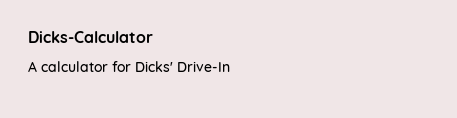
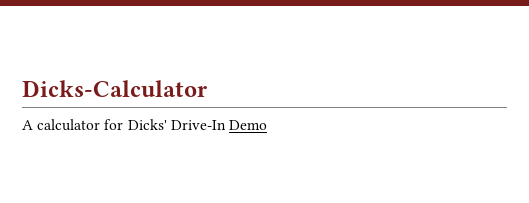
(230, 66) none -> [228,120,267,130] Demo

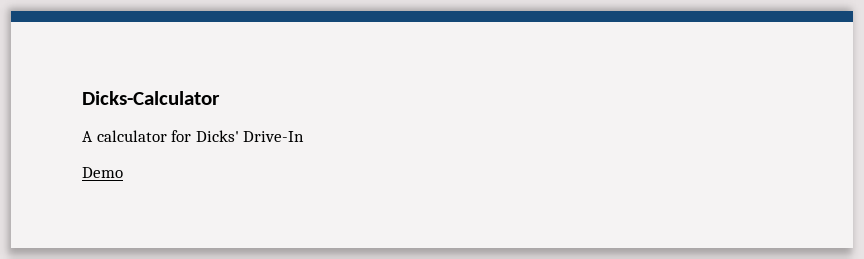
(226, 125) none -> (305, 136) //

